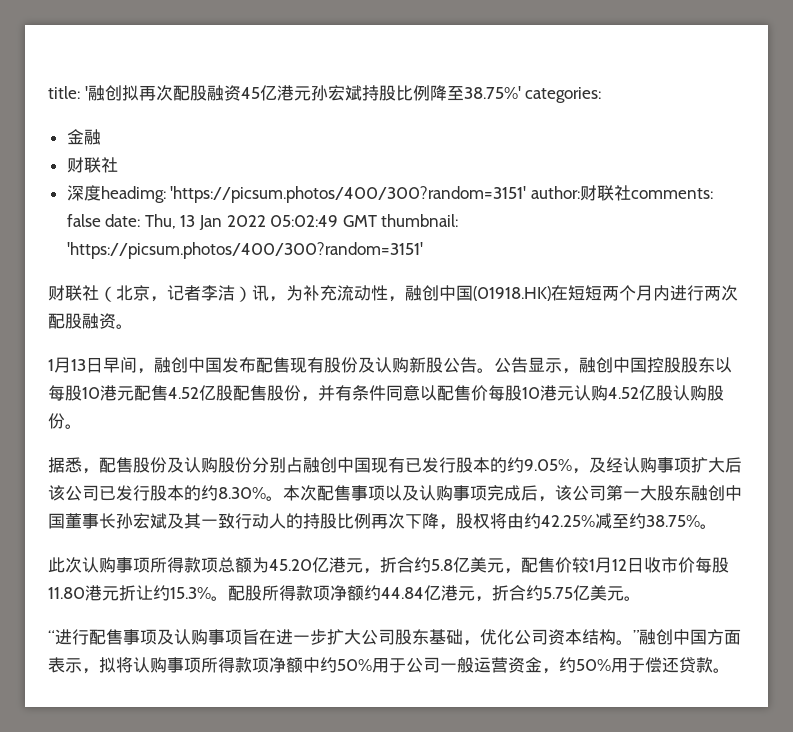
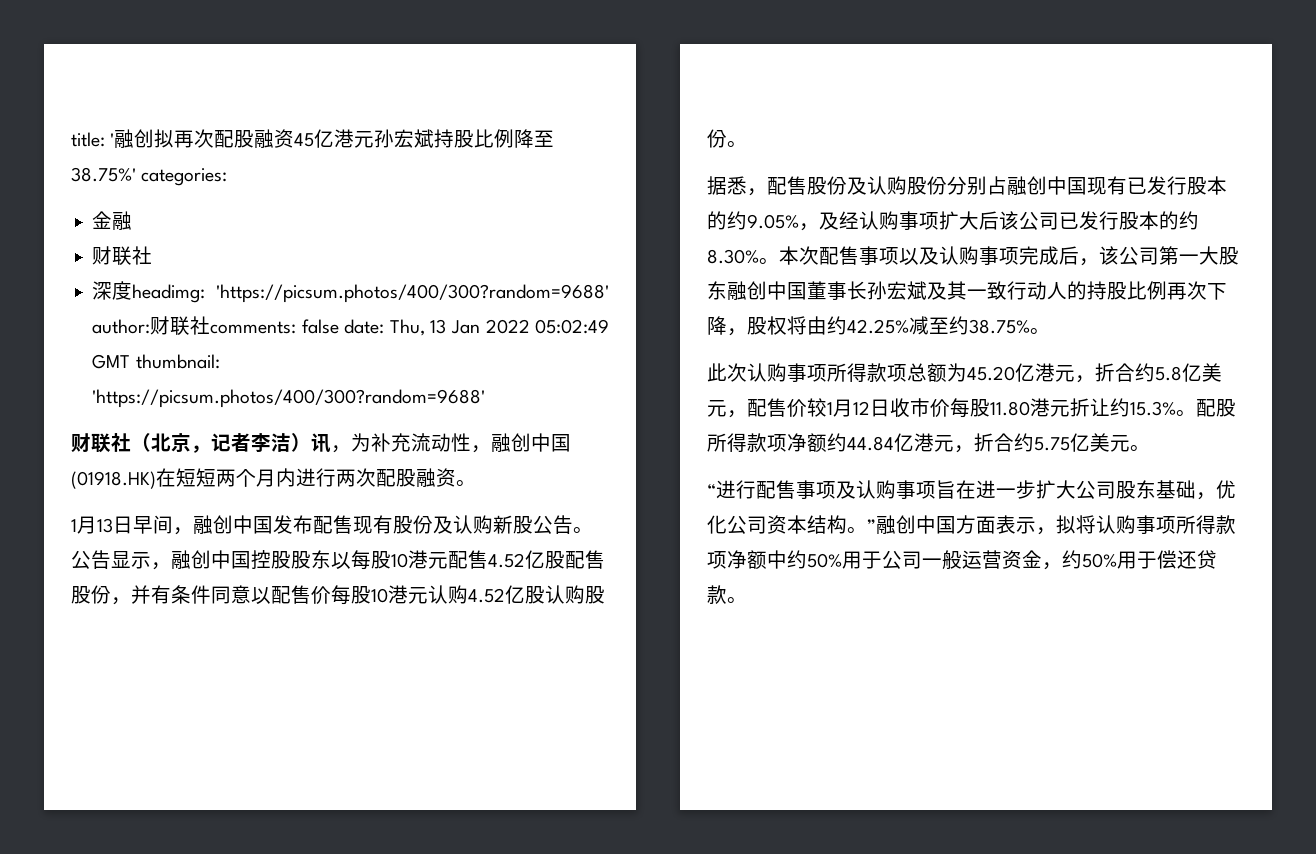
[170,186,527,203] 'https://picsum.photos/400/300?random=3151' -> [215,284,609,303] 'https://picsum.photos/400/300?random=9688'
[66,242,423,259] 'https://picsum.photos/400/300?random=3151' -> [92,389,486,408] 'https://picsum.photos/400/300?random=9688'

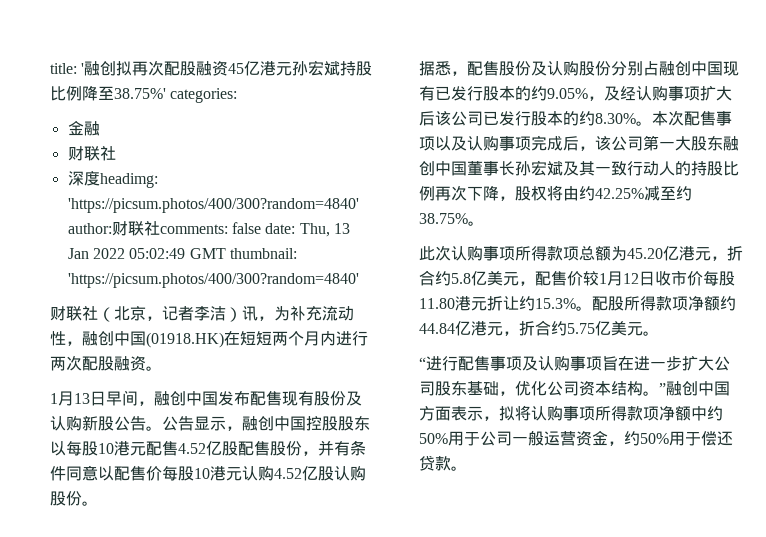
[215,284,609,303] 'https://picsum.photos/400/300?random=9688' -> [67,198,359,213] 'https://picsum.photos/400/300?random=4840'
[92,389,486,408] 'https://picsum.photos/400/300?random=9688' -> [67,273,359,288] 'https://picsum.photos/400/300?random=4840'

